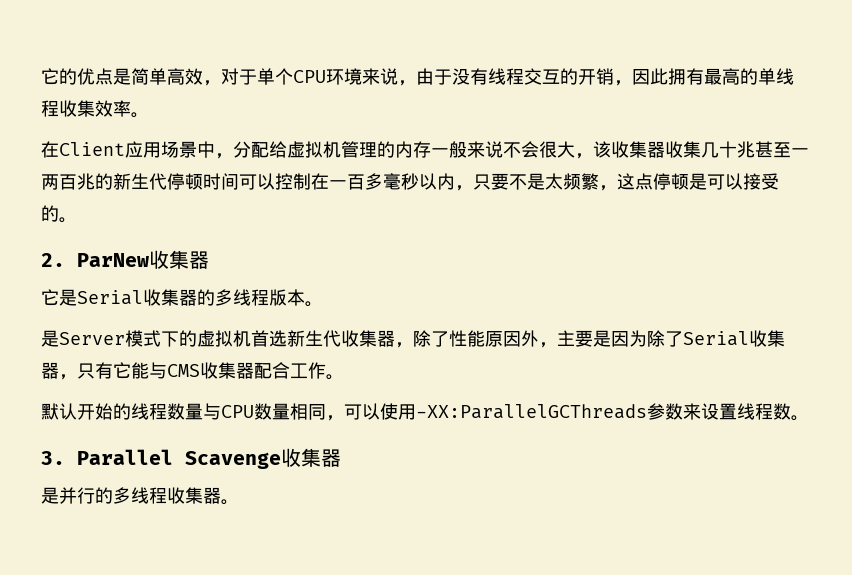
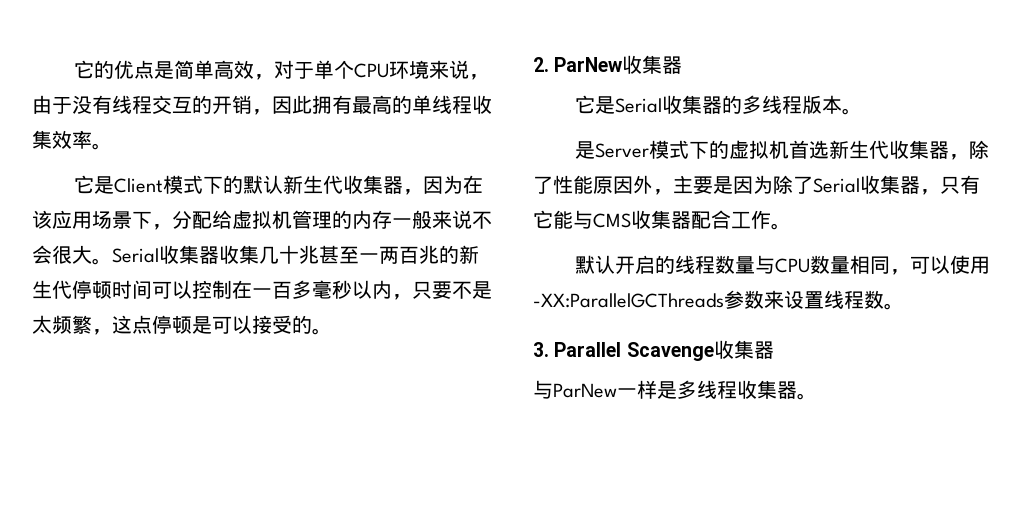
[41,141,125,158] 在Client -> [74,175,484,195] [32,210,52,229] 它是Client模式下的默认新生代收集器，因为在该
[197,141,215,158] 中 -> [132,211,152,229] 下
[575,141,611,159] ，该 -> [92,248,159,265] 。Serial
[95,403,113,420] 始 -> [635,255,656,274] 启
[41,487,113,504] 是并行的 -> [533,380,677,399] 与ParNew一样是

